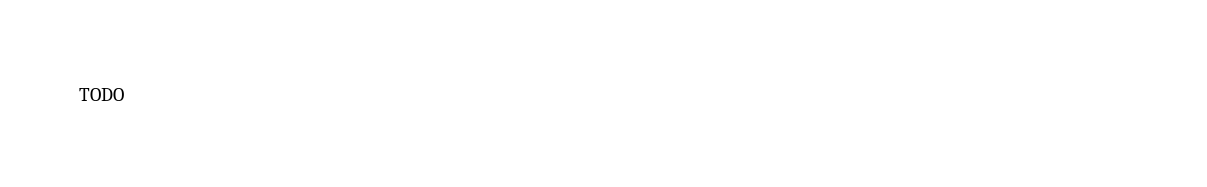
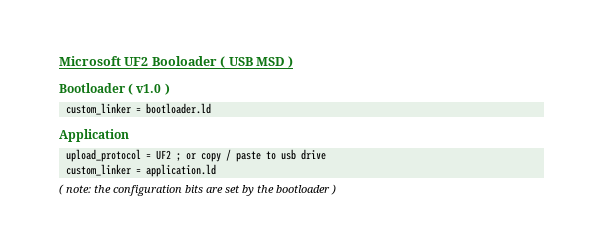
[79,88,124,101] TODO -> [59,56,294,68] [59,83,170,95] [65,103,211,115] [59,129,129,142] [65,149,326,162] [65,164,216,177] [59,184,336,196] Microsoft UF2 Booloader ( USB MSD ) // Bootloader ( v1.0 ) // custom_linker = bootloader.ld // Application // upload_protocol = UF2 ; or copy / paste to usb drive // custom_linker = application.ld // ( note: the configuration bits are set by the bootloader )

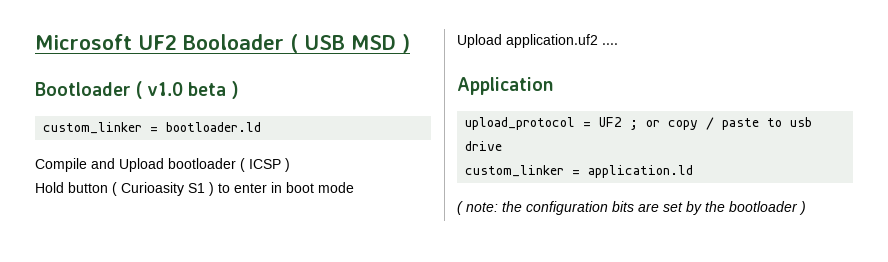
(162, 88) none -> [188,82,227,96] beta
(211, 108) none -> [35,158,290,172] [35,182,354,196] [457,34,618,48] // Compile and Upload bootloader ( ICSP ) // Hold button ( Curioasity S1 ) to enter in boot mode // Upload application.uf2 ....

